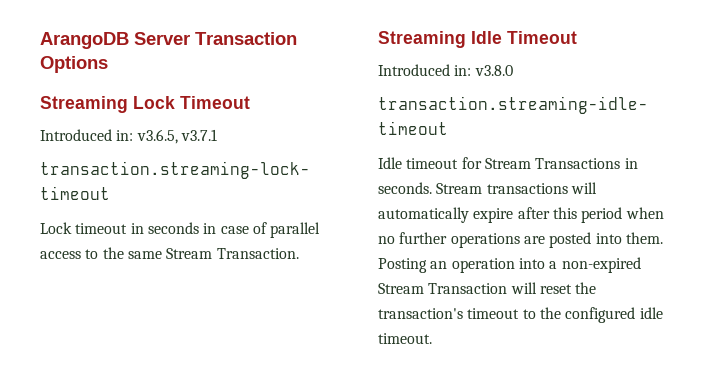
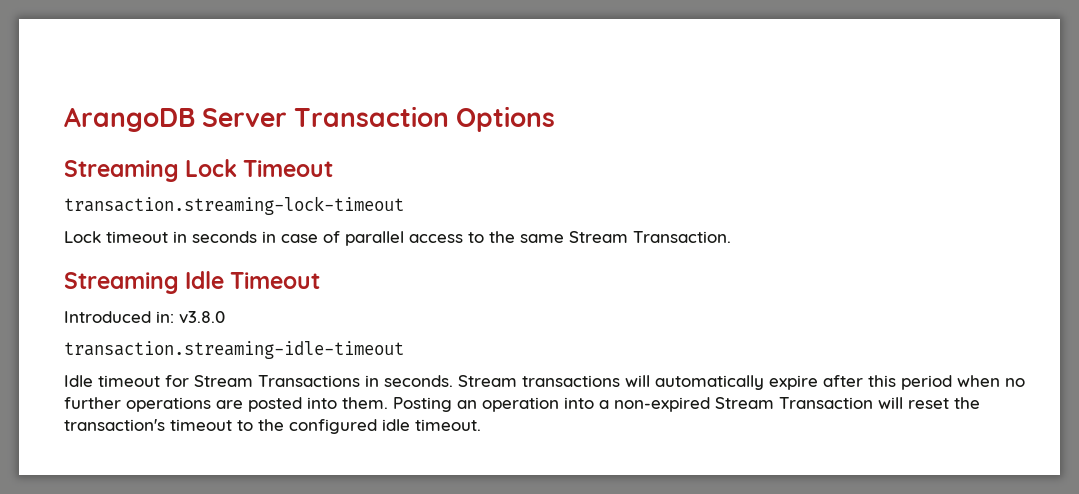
[40,129,217,144] // Introduced in: v3.6.5, v3.7.1 -> (334, 168) none

